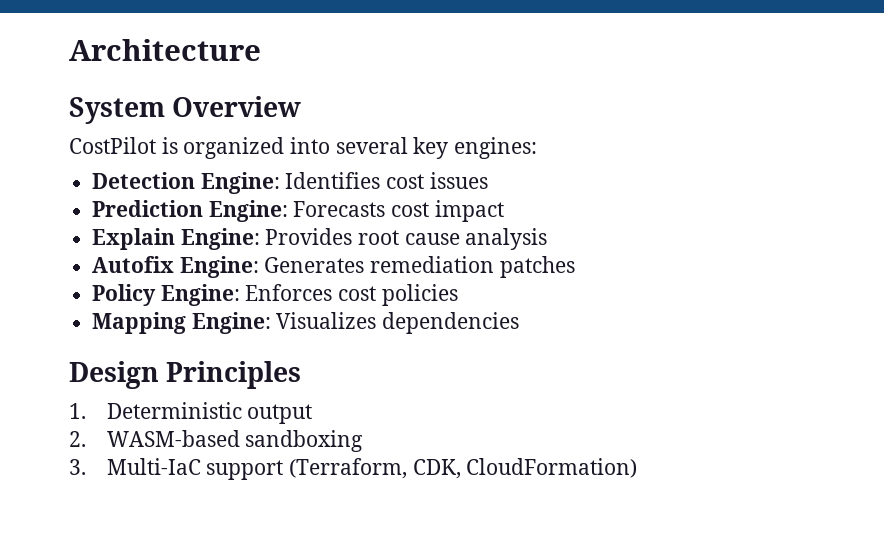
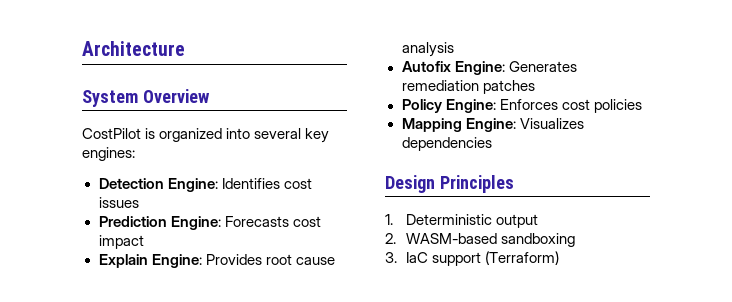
[106,458,638,480] Multi-IaC support (Terraform, CDK, CloudFormation) -> [405,251,559,266] IaC support (Terraform)

